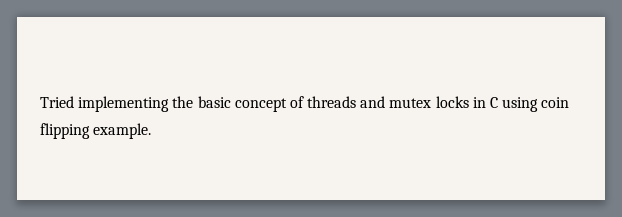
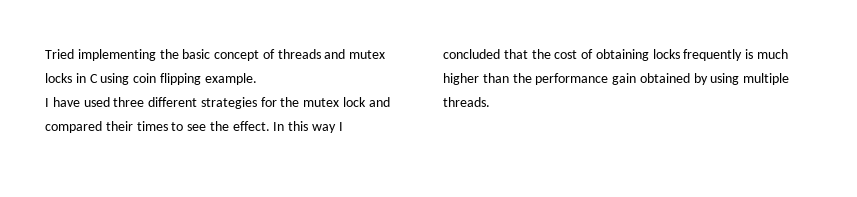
(152, 131) none -> [45,97,390,109] [45,121,343,133] [443,49,789,61] [443,73,790,85] [443,97,490,107] // I have used three different strategies for the mutex lock and compared their times to see the effect. In this way I concluded that the cost of obtaining locks frequently is much higher than the performance gain obtained by using multiple threads.

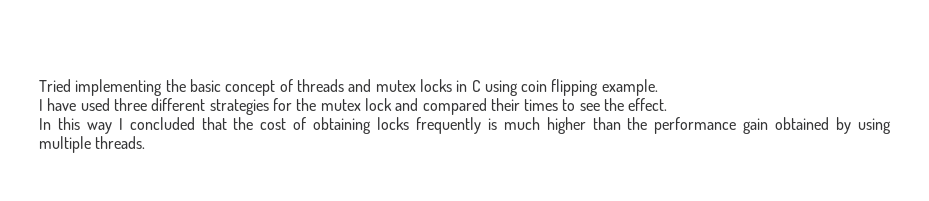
(270, 126) none -> (668, 104) //

